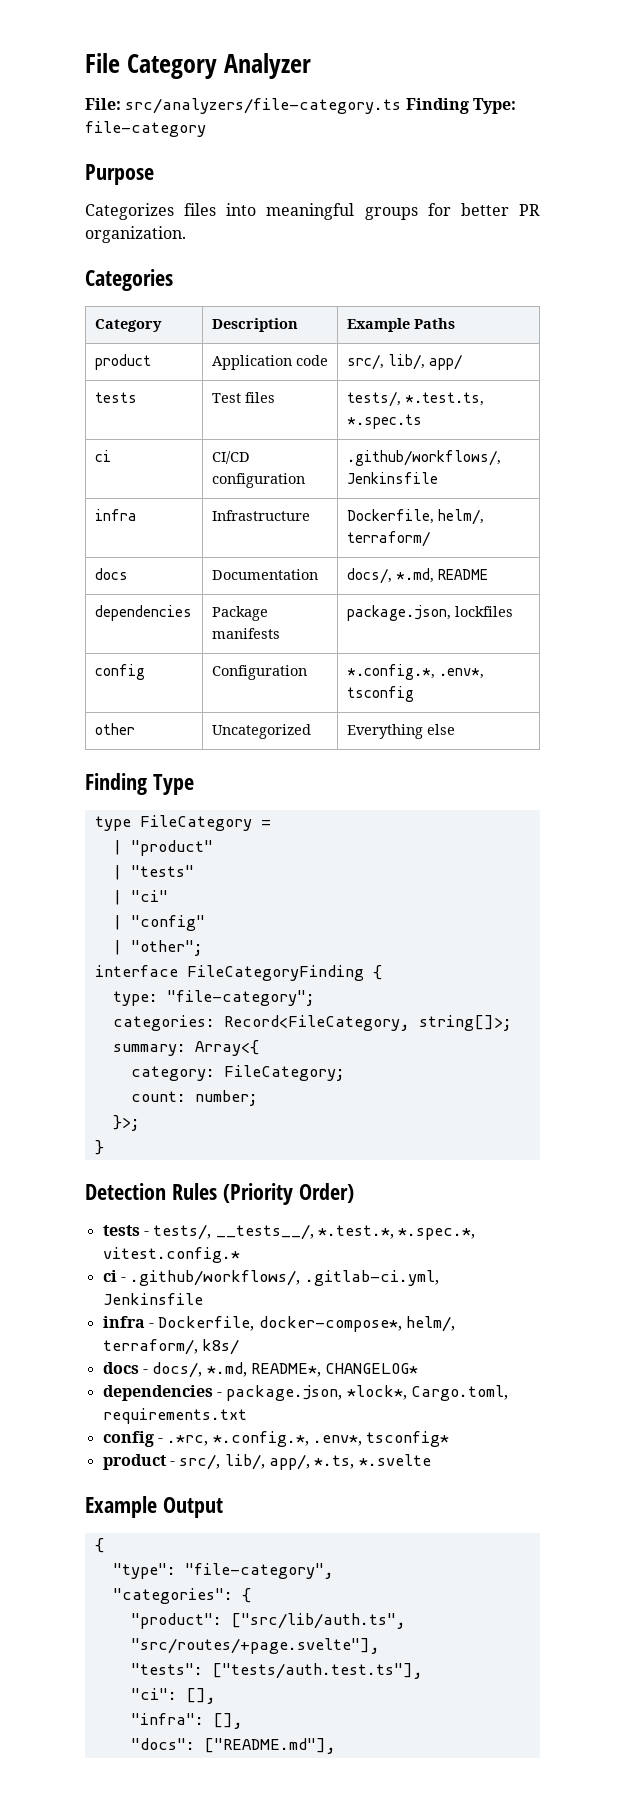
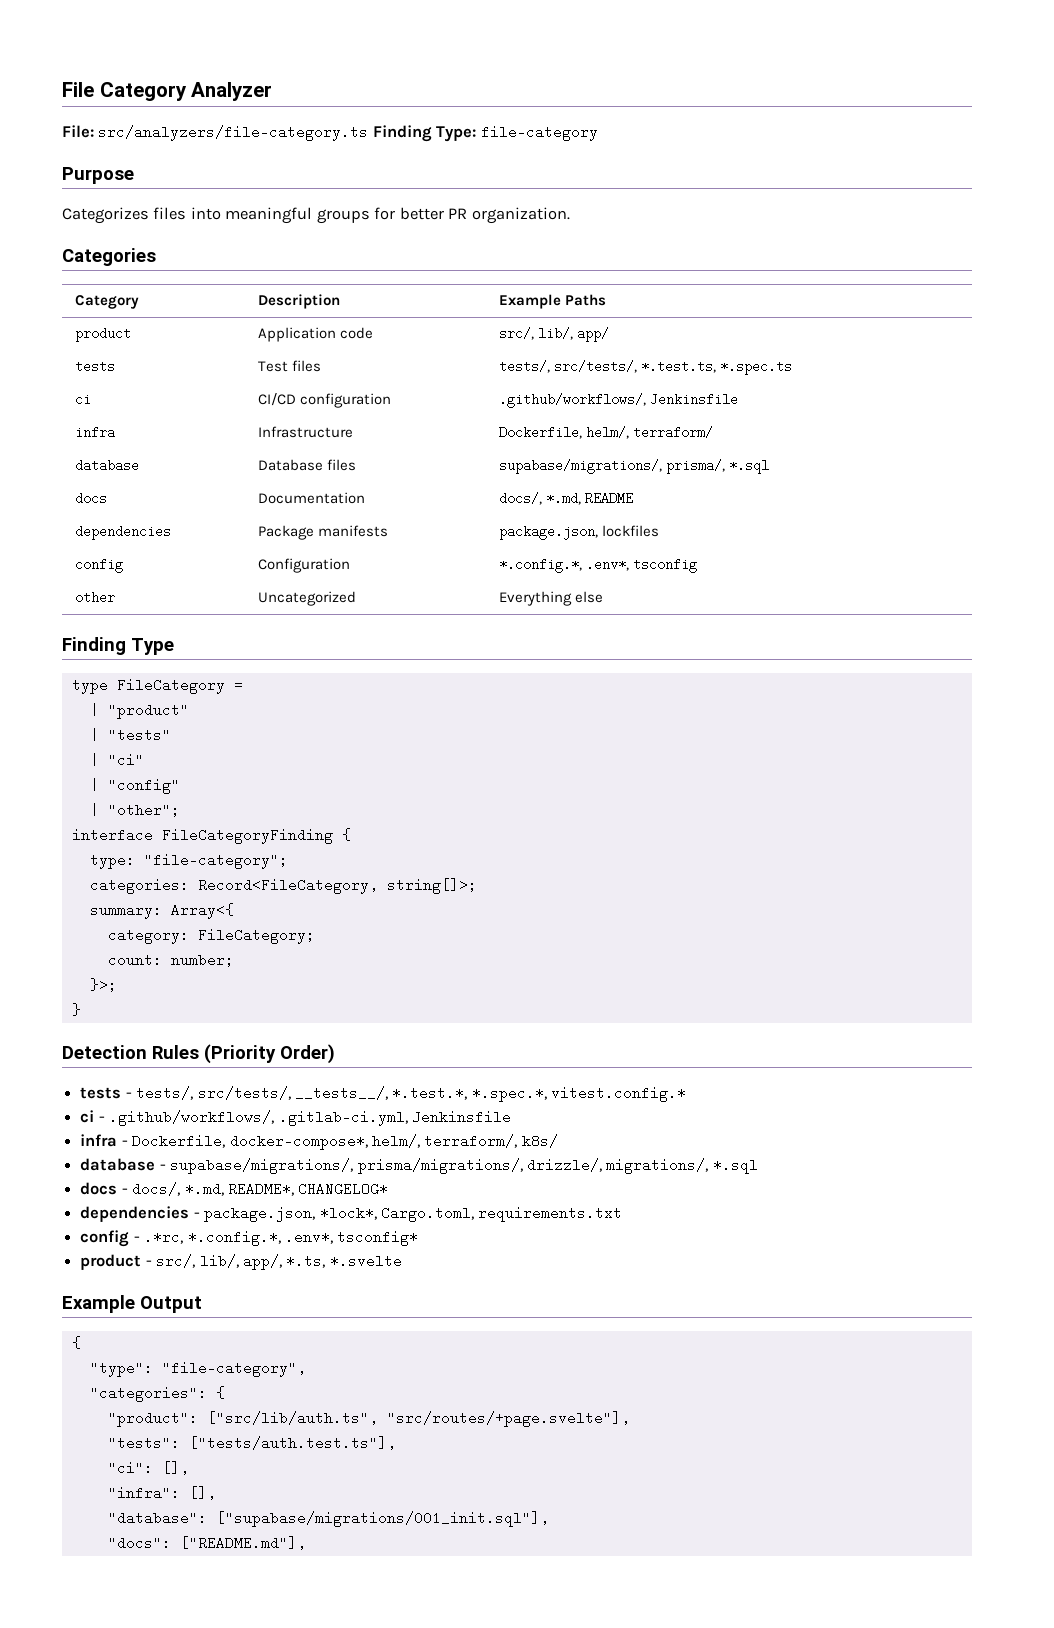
(401, 399) none -> [553,360,637,373] src/tests/,
(430, 539) none -> [74,459,139,472] [257,459,356,471] [498,459,769,474] // database | Database files | supabase/migrations/, prisma/, *.sql
(212, 1232) none -> [197,1086,291,1100] src/tests/,
(239, 1347) none -> [80,1158,758,1174] // database - supabase/migrations/, prisma/migrations/, drizzle/, migrations/, *.sql
(243, 1721) none -> [107,1511,549,1527] // "database": ["supabase/migrations/001_init.sql"],

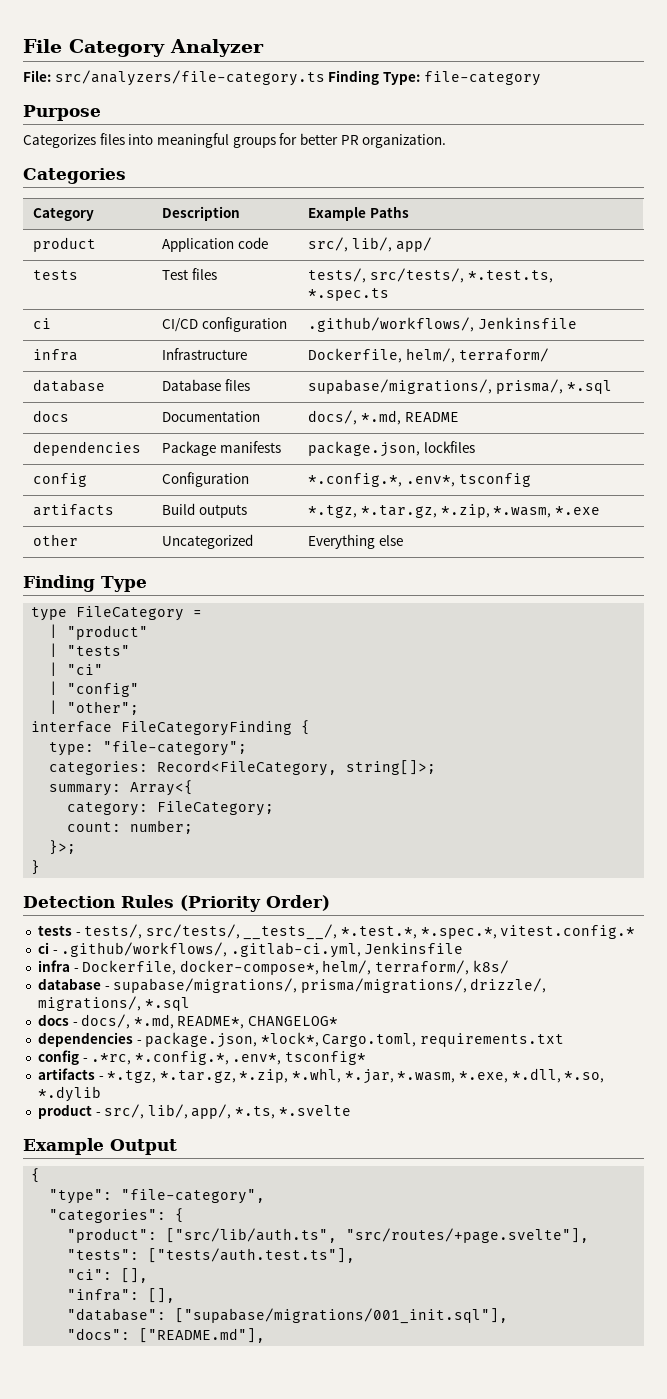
(697, 565) none -> [33,504,115,516] [162,503,247,518] [308,504,600,518] // artifacts | Build outputs | *.tgz, *.tar.gz, *.zip, *.wasm, *.exe
(419, 1238) none -> [37,1068,605,1084] [37,1086,101,1102] // artifacts - *.tgz, *.tar.gz, *.zip, *.whl, *.jar, *.wasm, *.exe, *.dll, *.so, *.dylib

